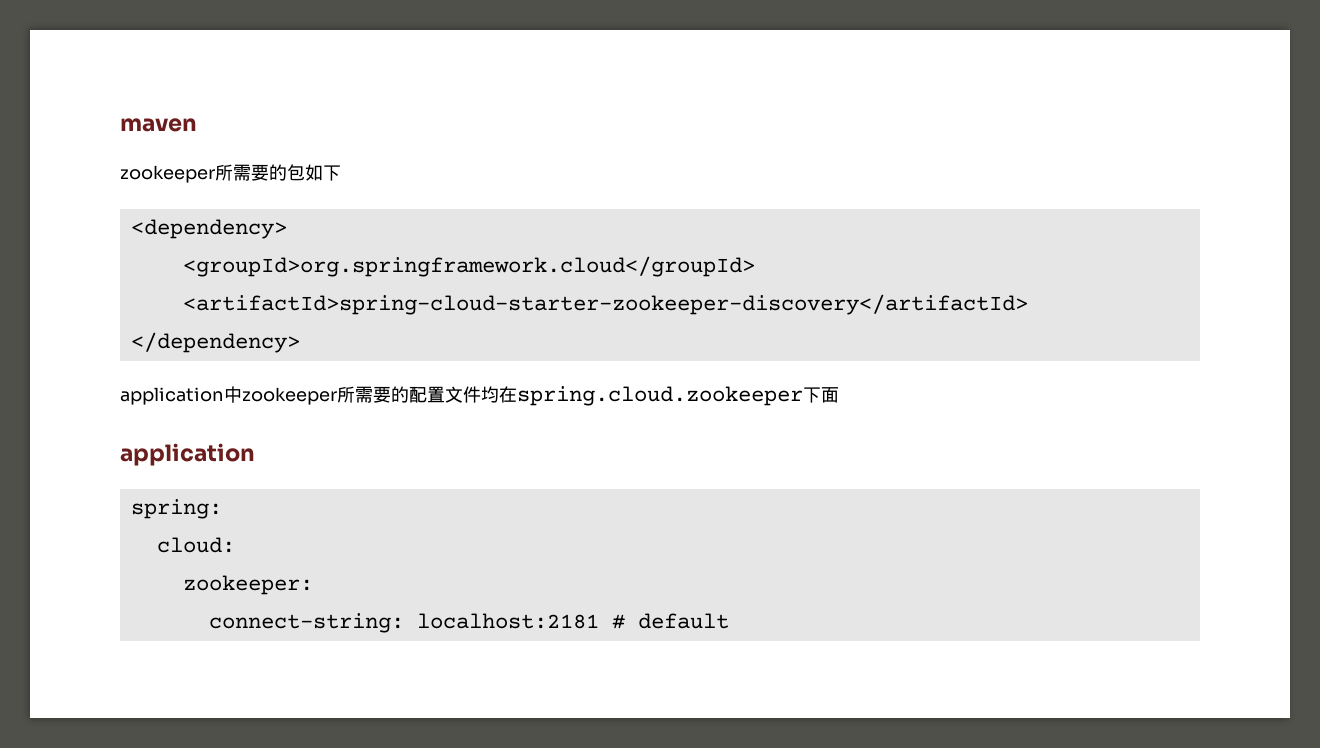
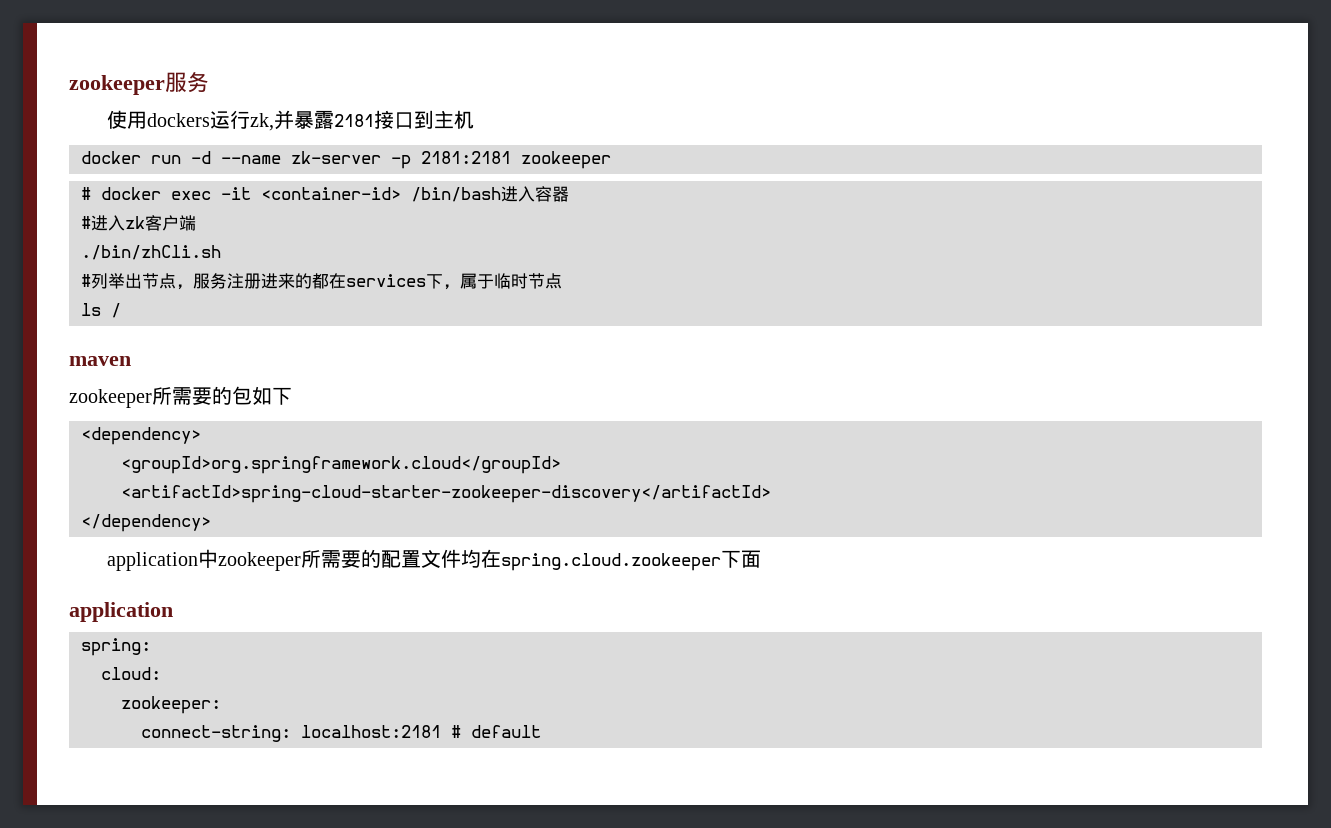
(120, 125) none -> [69,72,209,95] [106,110,474,131] [81,151,611,169] [81,186,569,202] [81,215,196,231] [81,245,221,260] [81,273,562,290] [81,303,121,318] zookeeper服务 // 使用dockers运行zk,并暴露2181接口到主机 // docker run -d --name zk-server -p 2181:2181 zookeeper // # docker exec -it <container-id> /bin/bash进入容器 // #进入zk客户端 // ./bin/zhCli.sh // #列举出节点，服务注册进来的都在services下，属于临时节点 // ls / //

